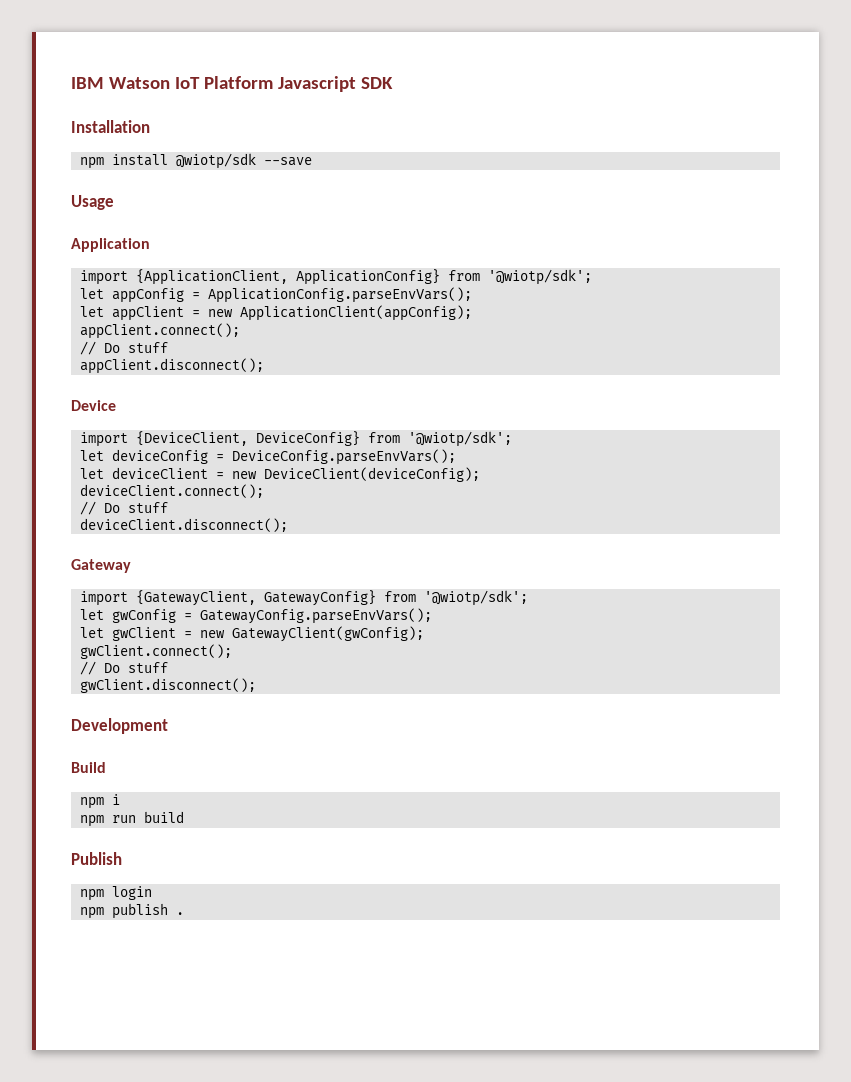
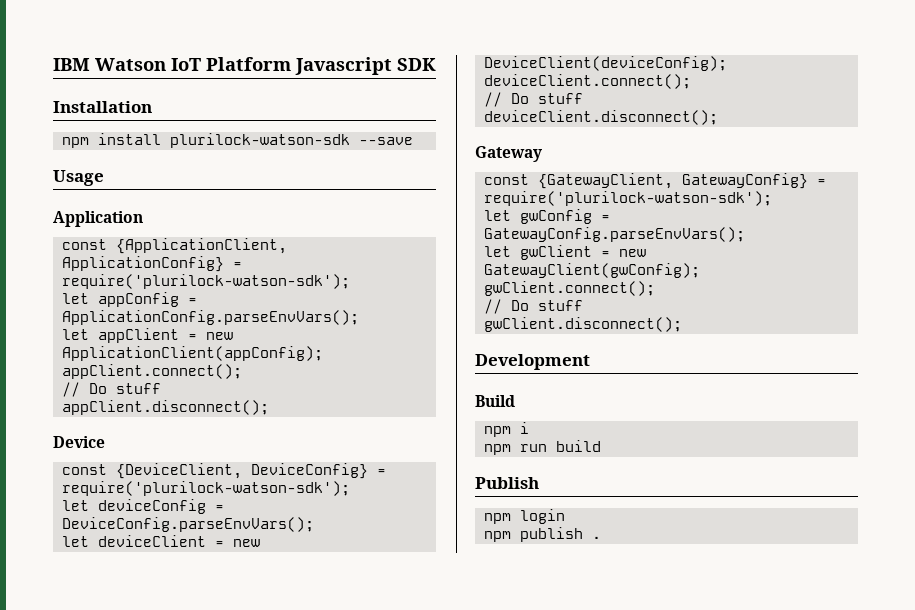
[175,153,256,169] @wiotp/sdk -> [169,133,350,148] plurilock-watson-sdk
[79,270,128,285] import -> [61,239,107,250] const
[447,269,592,285] from '@wiotp/sdk'; -> [232,262,242,268] [61,274,350,289] = require('plurilock-watson-sdk');
[79,432,128,447] import -> [61,464,107,475] const
[367,431,512,447] from '@wiotp/sdk'; -> [376,469,386,475] [61,481,350,496] = require('plurilock-watson-sdk');
[79,591,128,606] import -> [483,174,529,185] const
[383,590,528,606] from '@wiotp/sdk'; -> [816,179,826,185] [483,191,772,206] = require('plurilock-watson-sdk');

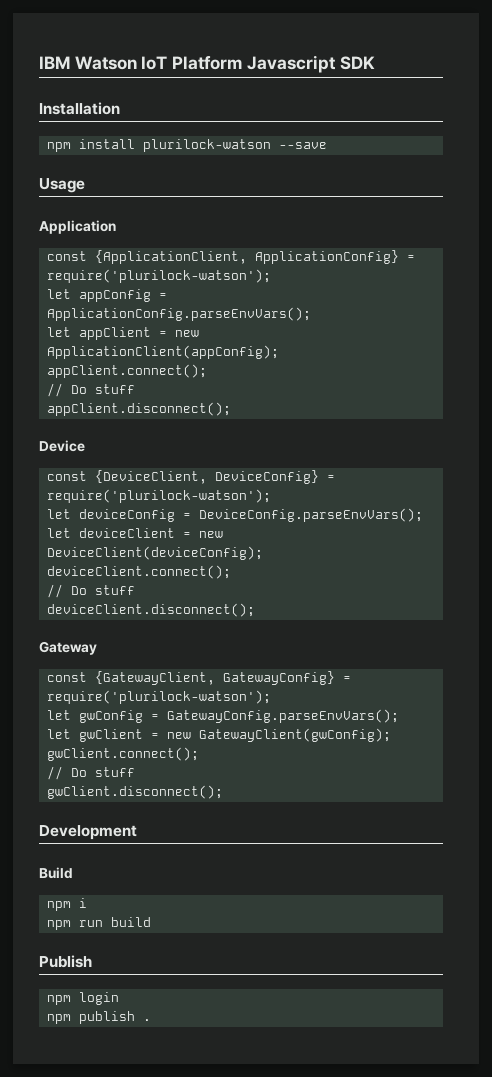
[169,133,350,148] plurilock-watson-sdk -> [142,139,271,152] plurilock-watson
[61,274,350,289] require('plurilock-watson-sdk'); -> [46,269,271,283] require('plurilock-watson');
[61,481,350,496] require('plurilock-watson-sdk'); -> [46,489,271,503] require('plurilock-watson');
[483,191,772,206] require('plurilock-watson-sdk'); -> [46,690,271,704] require('plurilock-watson');

